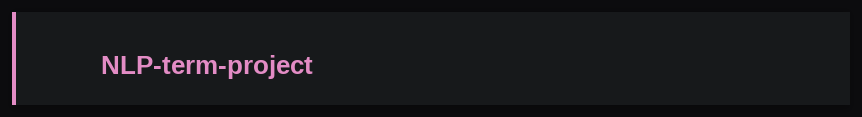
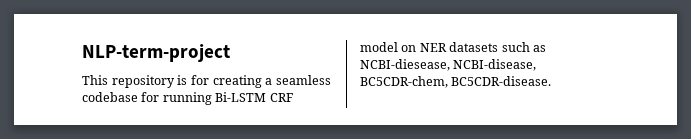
(313, 67) none -> [82,75,331,88] [82,92,293,105] [360,42,546,52] [360,59,537,71] [360,76,552,88] // This repository is for creating a seamless codebase for running Bi-LSTM CRF model on NER datasets such as NCBI-diesease, NCBI-disease, BC5CDR-chem, BC5CDR-disease.

